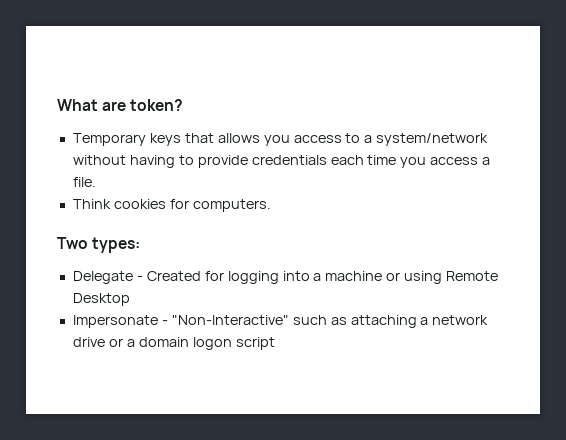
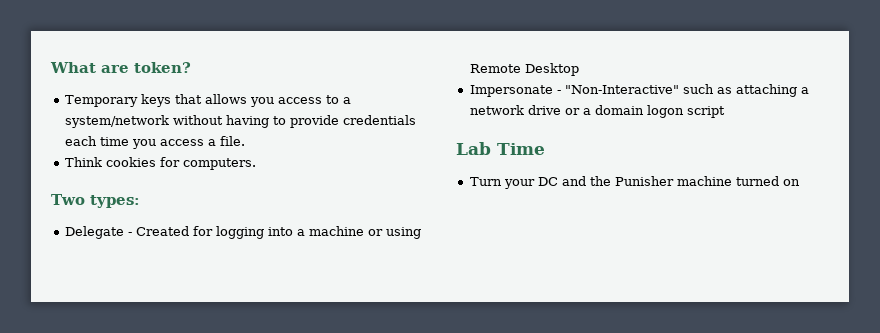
(275, 343) none -> [456,142,545,155] [469,176,800,189] // Lab Time // Turn your DC and the Punisher machine turned on

